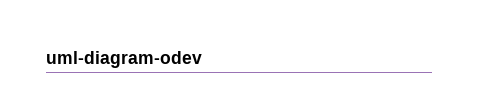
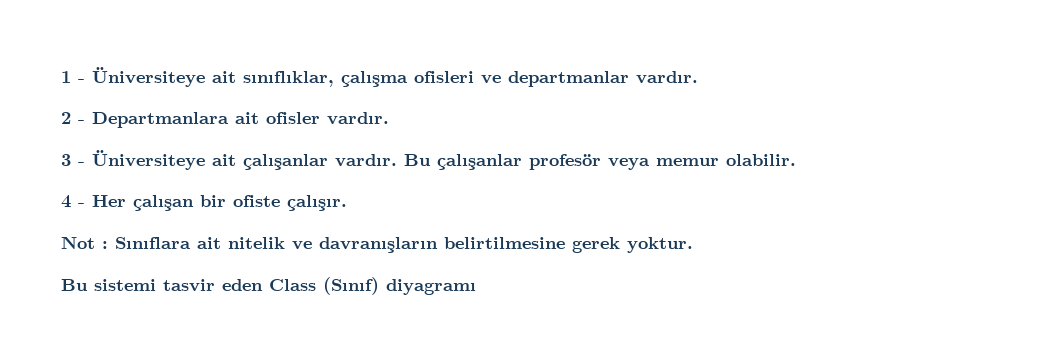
[46,51,202,68] uml-diagram-odev -> [61,67,698,87] [61,112,389,128] [61,150,796,170] [61,195,347,211] [61,236,693,253] [61,277,476,295] 1 - Üniversiteye ait sınıflıklar, çalışma ofisleri ve departmanlar vardır. // 2 - Departmanlara ait ofisler vardır. // 3 - Üniversiteye ait çalışanlar vardır. Bu çalışanlar profesör veya memur olabilir. // 4 - Her çalışan bir ofiste çalışır. // Not : Sınıflara ait nitelik ve davranışların belirtilmesine gerek yoktur. // Bu sistemi tasvir eden Class (Sınıf) diyagramı

